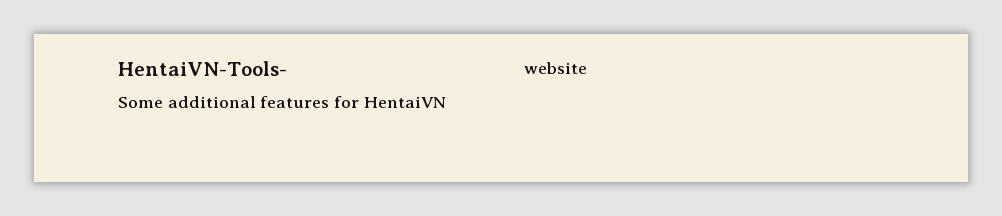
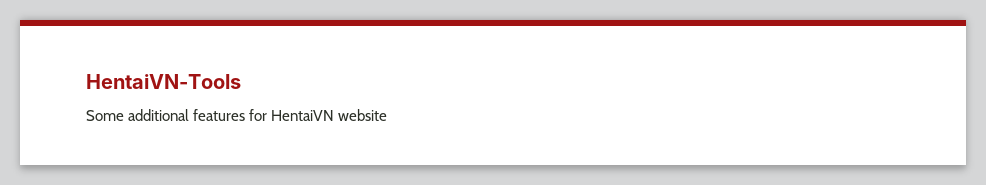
[118,61,287,76] HentaiVN-Tools- -> [86,74,241,89] HentaiVN-Tools

